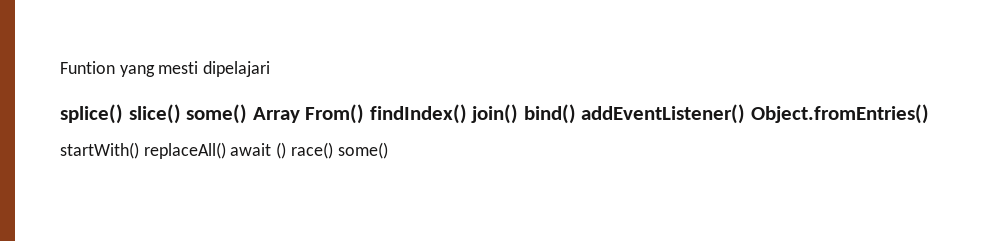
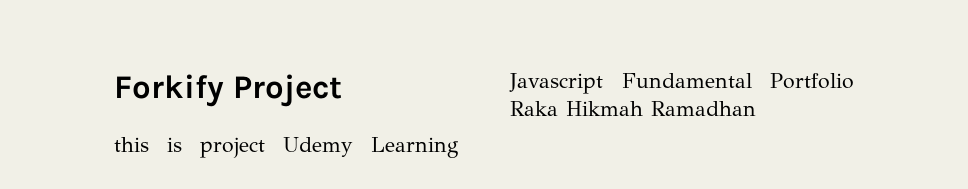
[60,61,271,77] [60,104,929,124] [60,142,388,159] Funtion yang mesti dipelajari // splice() slice() some() Array From() findIndex() join() bind() addEventListener() Object.fromEntries() // startWith() replaceAll() await () race() some() -> [114,74,342,107] [114,137,459,158] [509,73,855,94] [510,101,756,116] Forkify Project // this is project Udemy Learning Javascript Fundamental Portfolio Raka Hikmah Ramadhan

